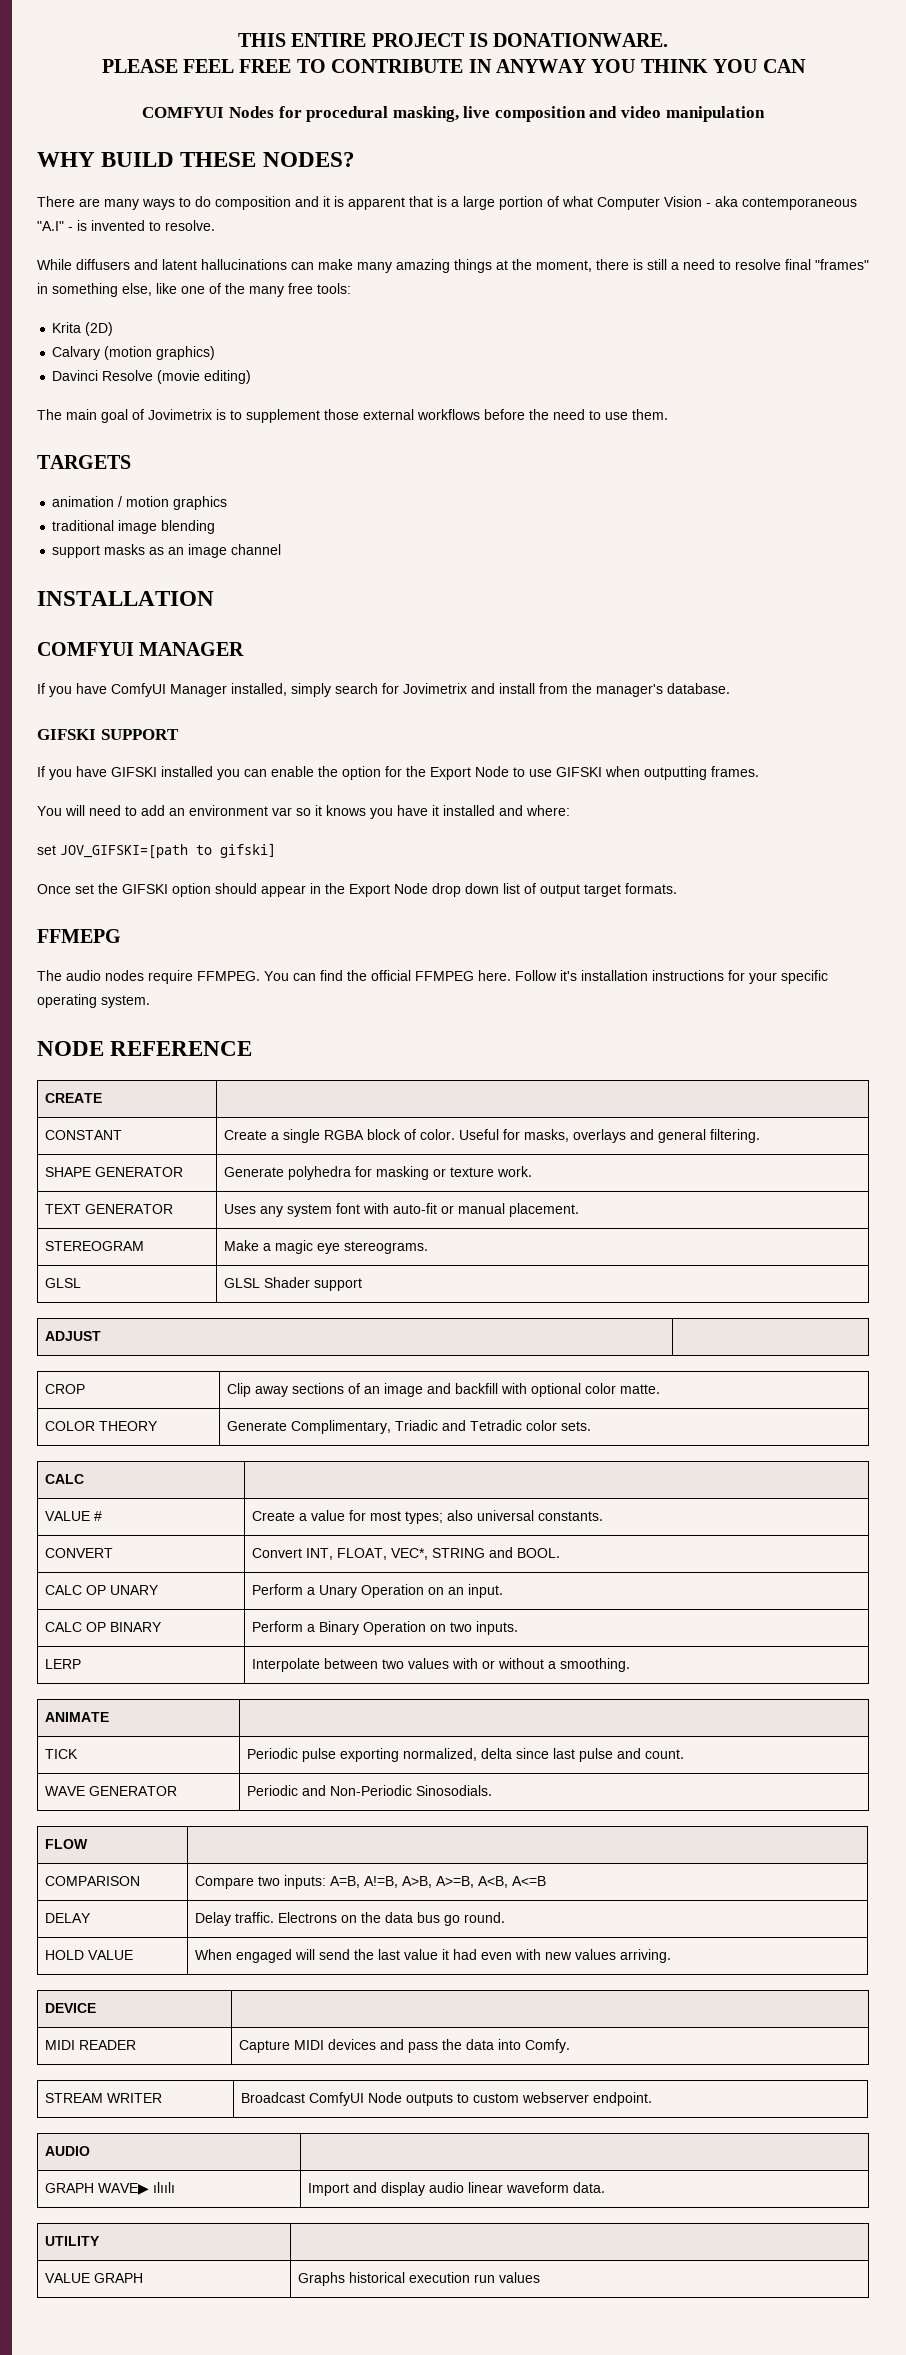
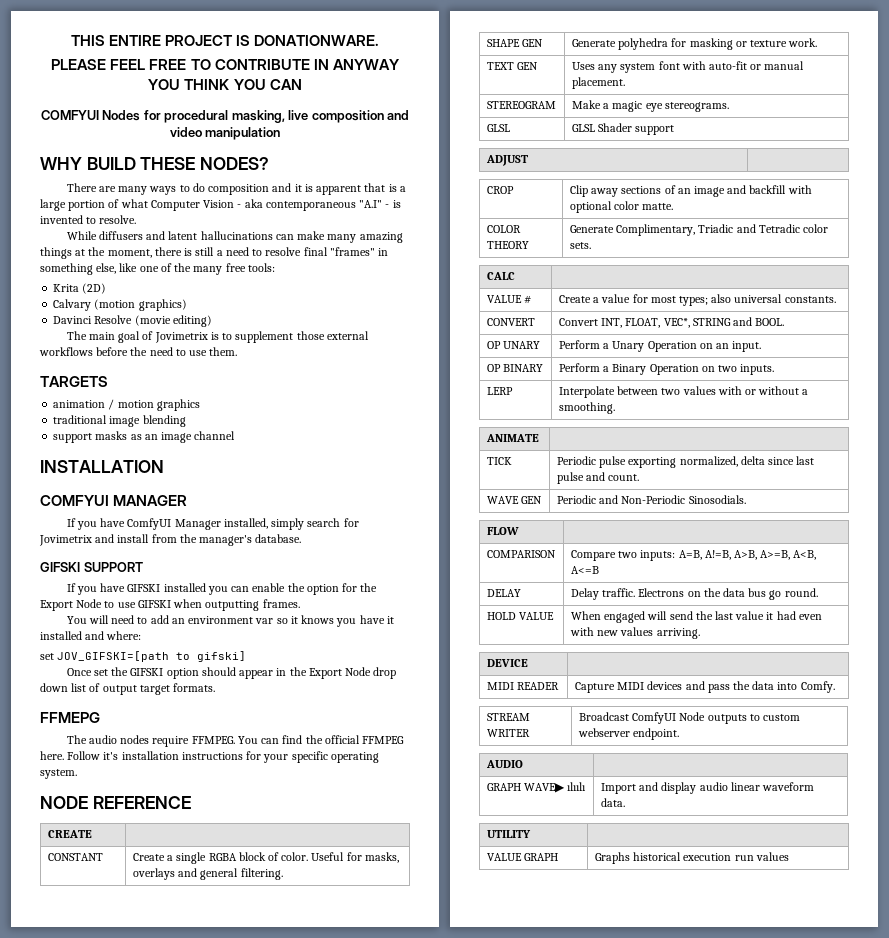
[94,1167,183,1177] GENERATOR -> [522,39,544,47] GEN
[84,1204,173,1214] GENERATOR -> [517,62,539,70] GEN
[44,1585,82,1595] CALC -> (785, 322) none
[44,1622,82,1632] CALC -> (762, 346) none
[88,1786,177,1796] GENERATOR -> [521,496,543,504] GEN

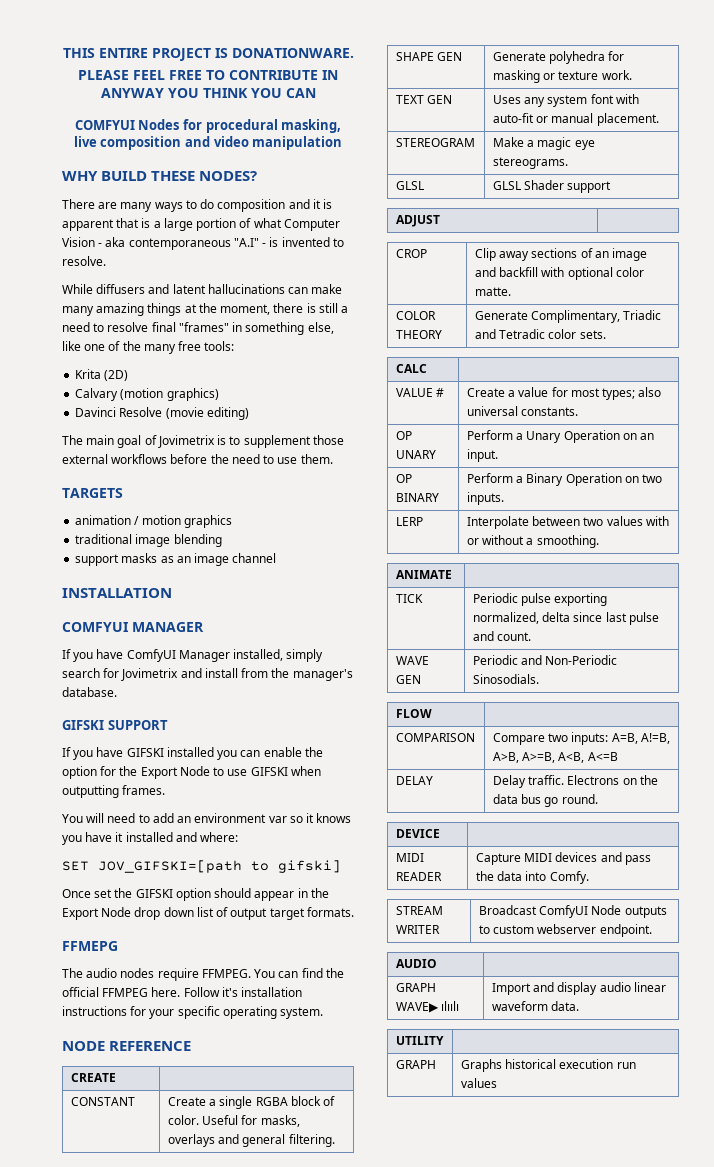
[40,653,54,660] set -> [62,861,89,871] SET
[486,318,535,326] [558,317,785,328] // CONVERT | Convert INT, FLOAT, VEC*, STRING and BOOL. -> (579, 411) none
[486,612,555,620] [570,611,822,623] [569,627,700,639] // HOLD VALUE | When engaged will send the last value it had even with new values arriving. -> (598, 799) none
[486,853,522,861] VALUE -> (444, 1040) none

